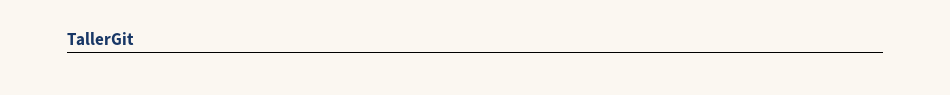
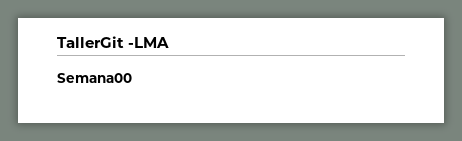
(134, 39) none -> [128,37,170,48] [57,73,132,83] -LMA // Semana00

